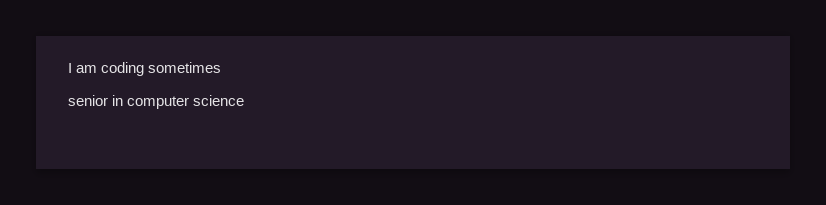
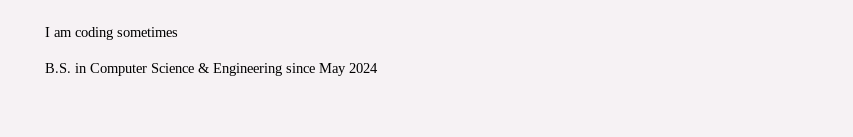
[68,95,245,109] senior in computer science -> [45,63,378,76] B.S. in Computer Science & Engineering since May 2024

